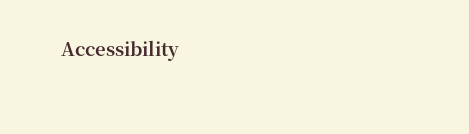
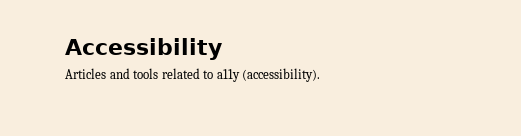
(179, 50) none -> [65,68,321,82] // Articles and tools related to a11y (accessibility).

